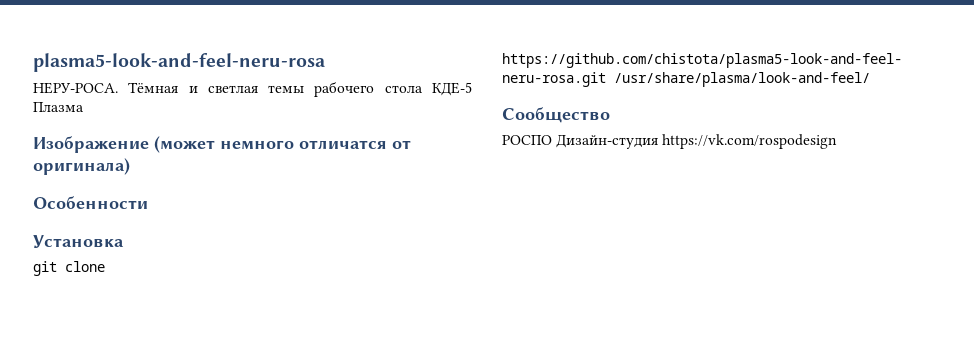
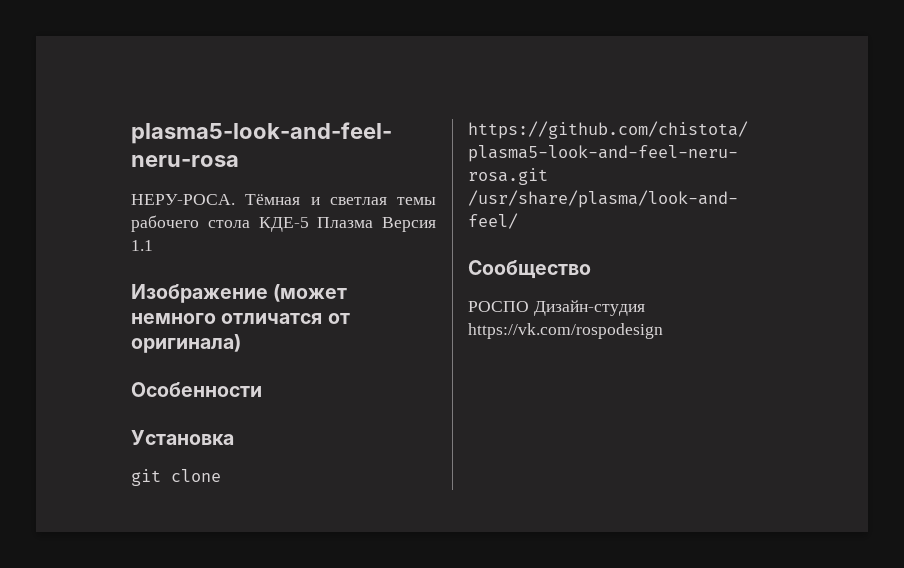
(84, 107) none -> [382,217,436,232] [131,240,153,251] Версия 1.1

